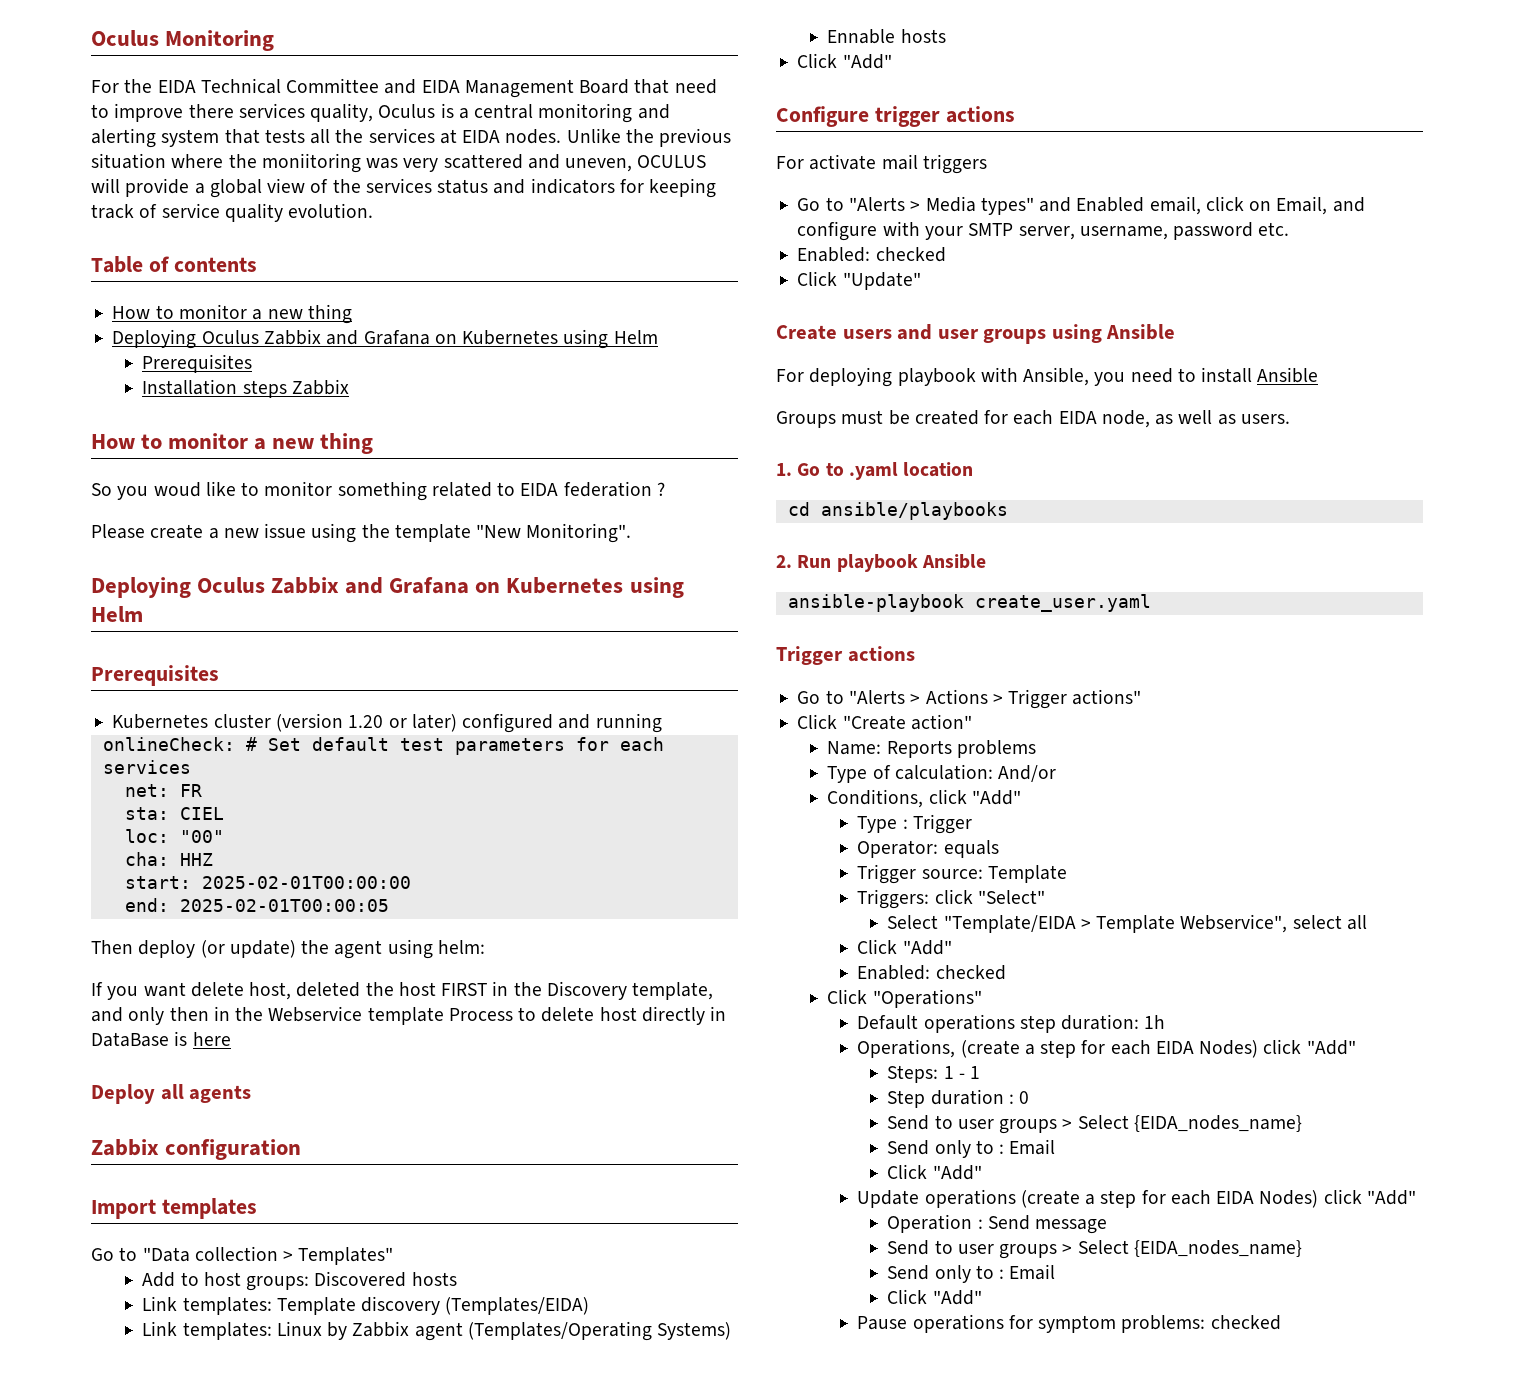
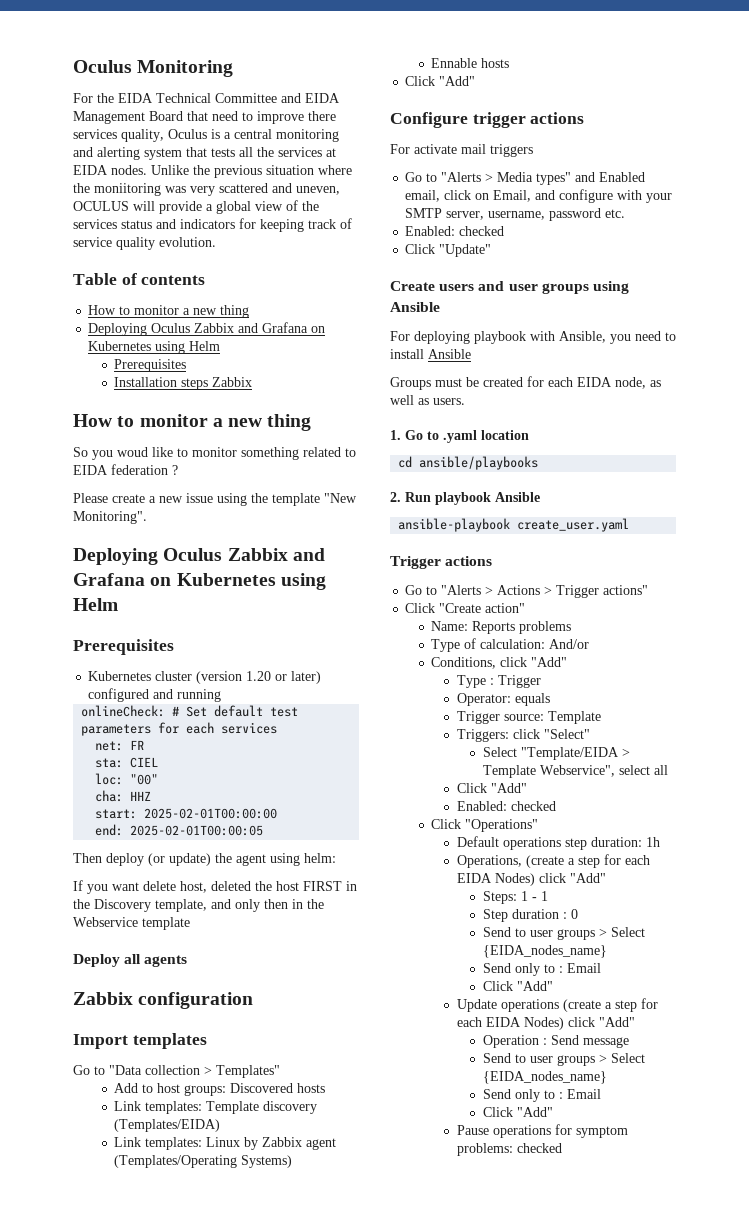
[448,1006,727,1025] [91,1031,231,1047] Process to delete host directly in DataBase is here -> (190, 923) none

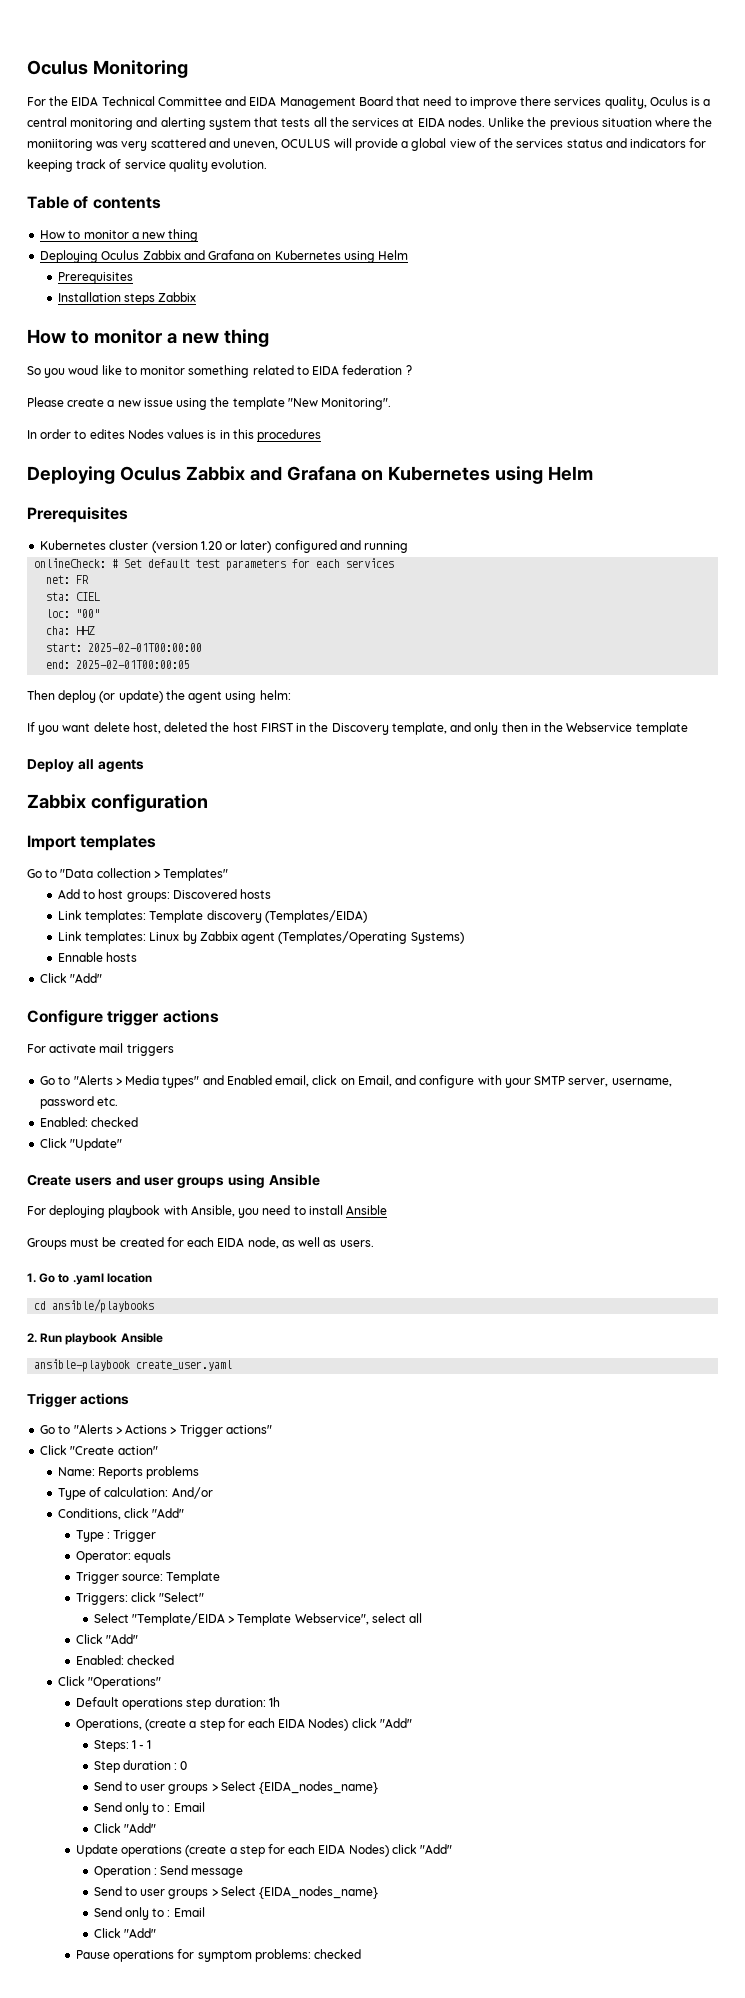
(147, 517) none -> [27,429,322,442] // In order to edites Nodes values is in this procedures

